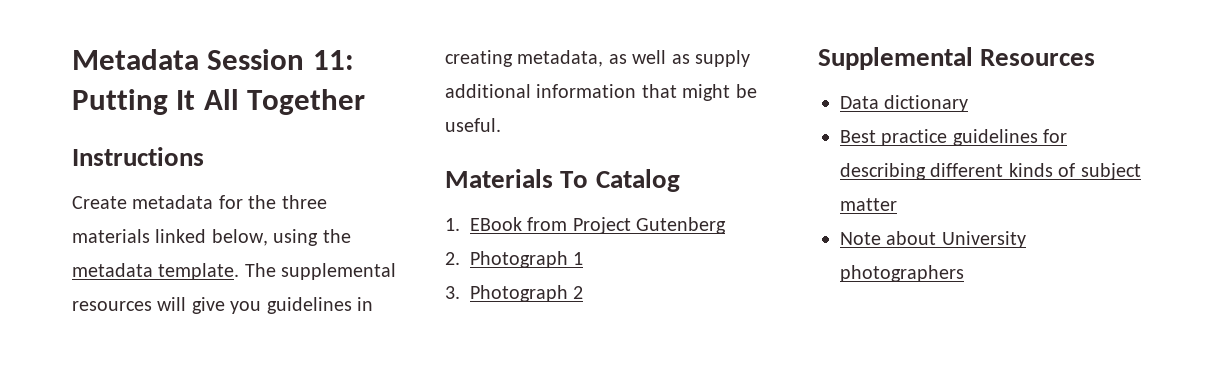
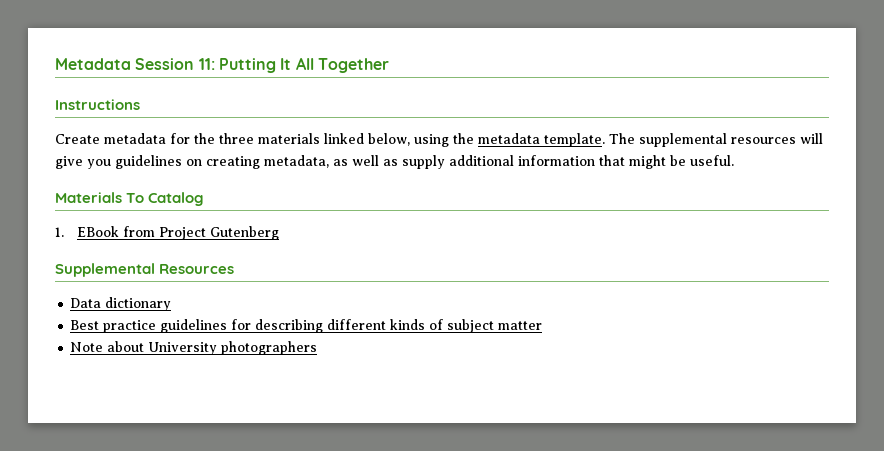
[357,297,373,311] in -> [186,159,202,166] on
[445,251,584,268] [445,285,584,302] // 2. Photograph 1 // 3. Photograph 2 -> (279, 233) none

